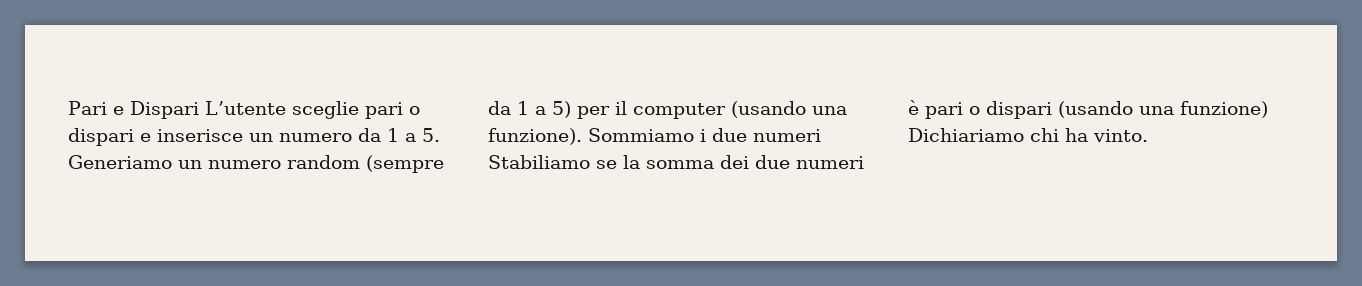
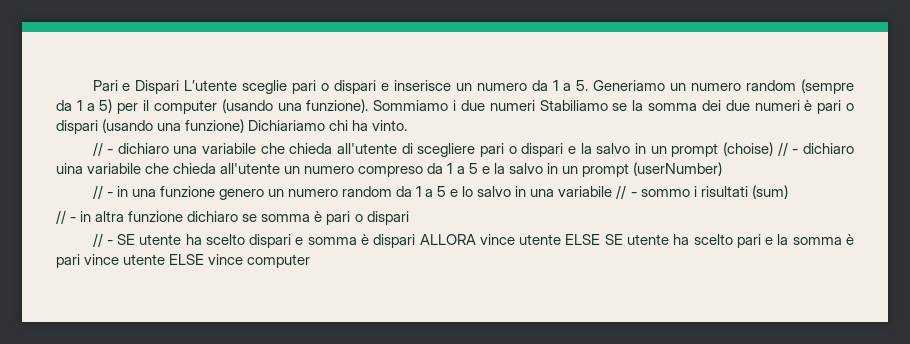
(1148, 135) none -> [92,142,854,157] [56,162,722,177] [92,185,788,200] [56,210,409,225] [92,233,854,248] [56,254,311,268] // // - dichiaro una variabile che chieda all'utente di scegliere pari o dispari e la salvo in un prompt (choise) // - dichiaro uina variabile che chieda all'utente un numero compreso da 1 a 5 e la salvo in un prompt (userNumber) // // - in una funzione genero un numero random da 1 a 5 e lo salvo in una variabile // - sommo i risultati (sum) // // - in altra funzione dichiaro se somma è pari o dispari // // - SE utente ha scelto dispari e somma è dispari ALLORA vince utente ELSE SE utente ha scelto pari e la somma è pari vince utente ELSE vince computer

